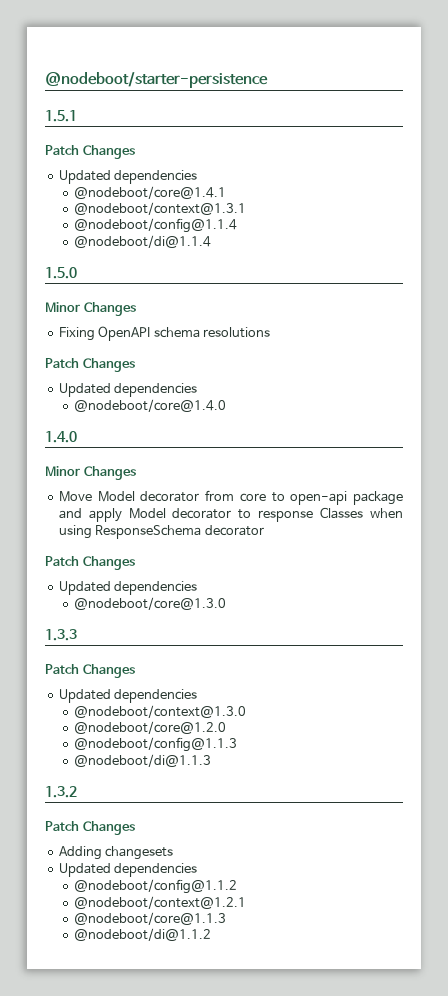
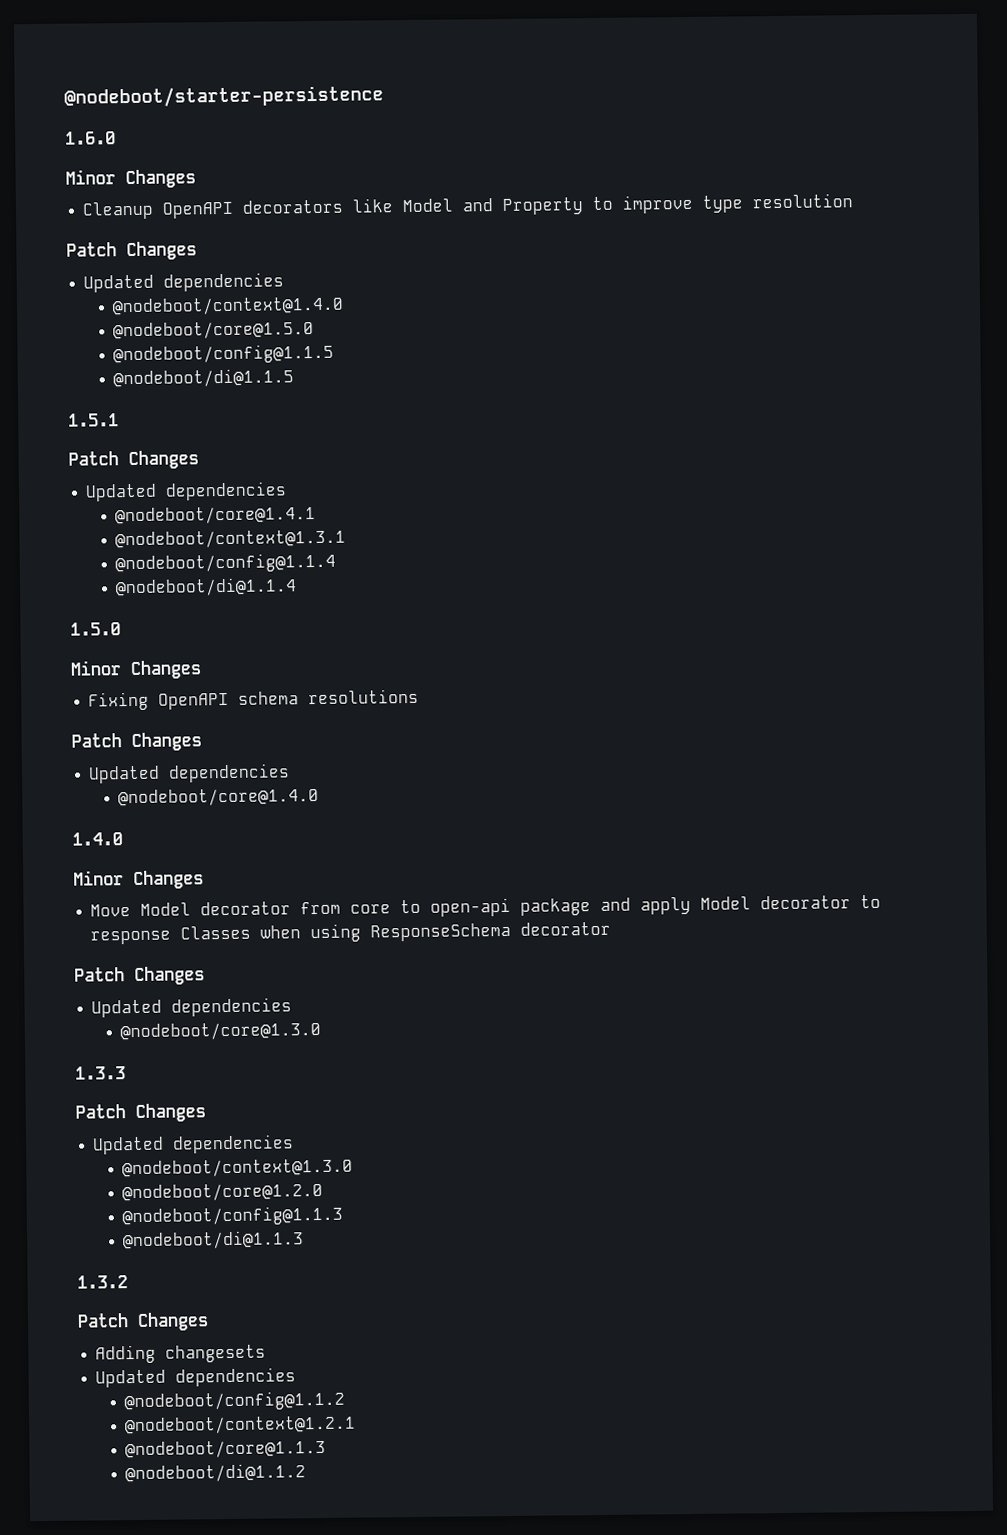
(268, 80) none -> [65,131,116,145] [65,169,196,189] [82,193,854,220] [66,241,197,261] [83,272,285,293] [112,296,345,316] [113,321,315,340] [113,343,335,365] [113,368,295,388] // 1.6.0 // Minor Changes // Cleanup OpenAPI decorators like Model and Property to improve type resolution // Patch Changes // Updated dependencies // @nodeboot/context@1.4.0 // @nodeboot/core@1.5.0 // @nodeboot/config@1.1.5 // @nodeboot/di@1.1.5

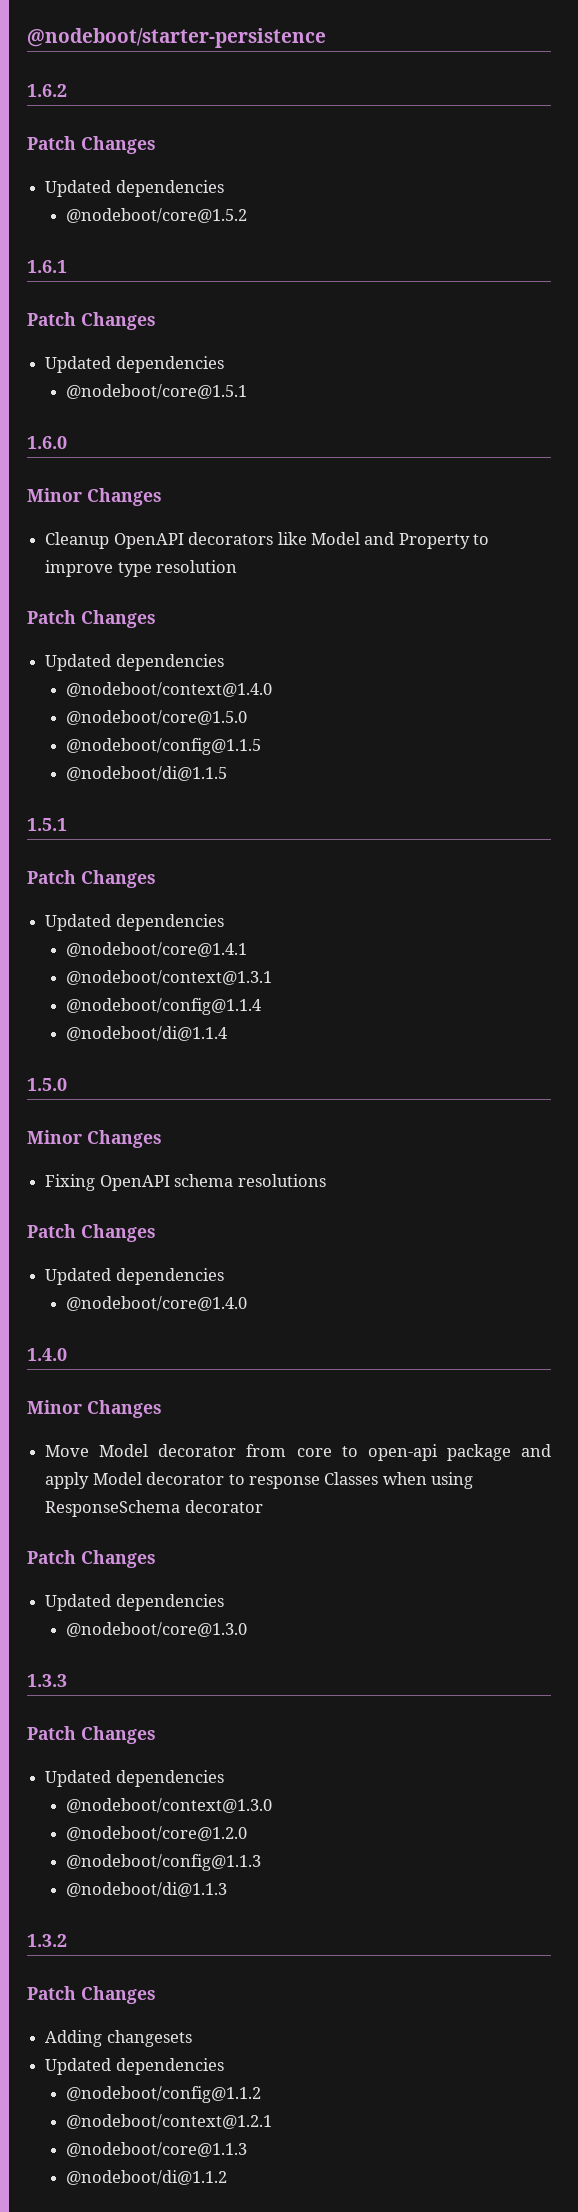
(384, 96) none -> [27,84,67,97] [27,136,156,154] [45,180,224,197] [65,208,247,223] [27,260,67,273] [27,312,156,330] [45,356,224,373] [65,384,247,399] // 1.6.2 // Patch Changes // Updated dependencies // @nodeboot/core@1.5.2 // 1.6.1 // Patch Changes // Updated dependencies // @nodeboot/core@1.5.1

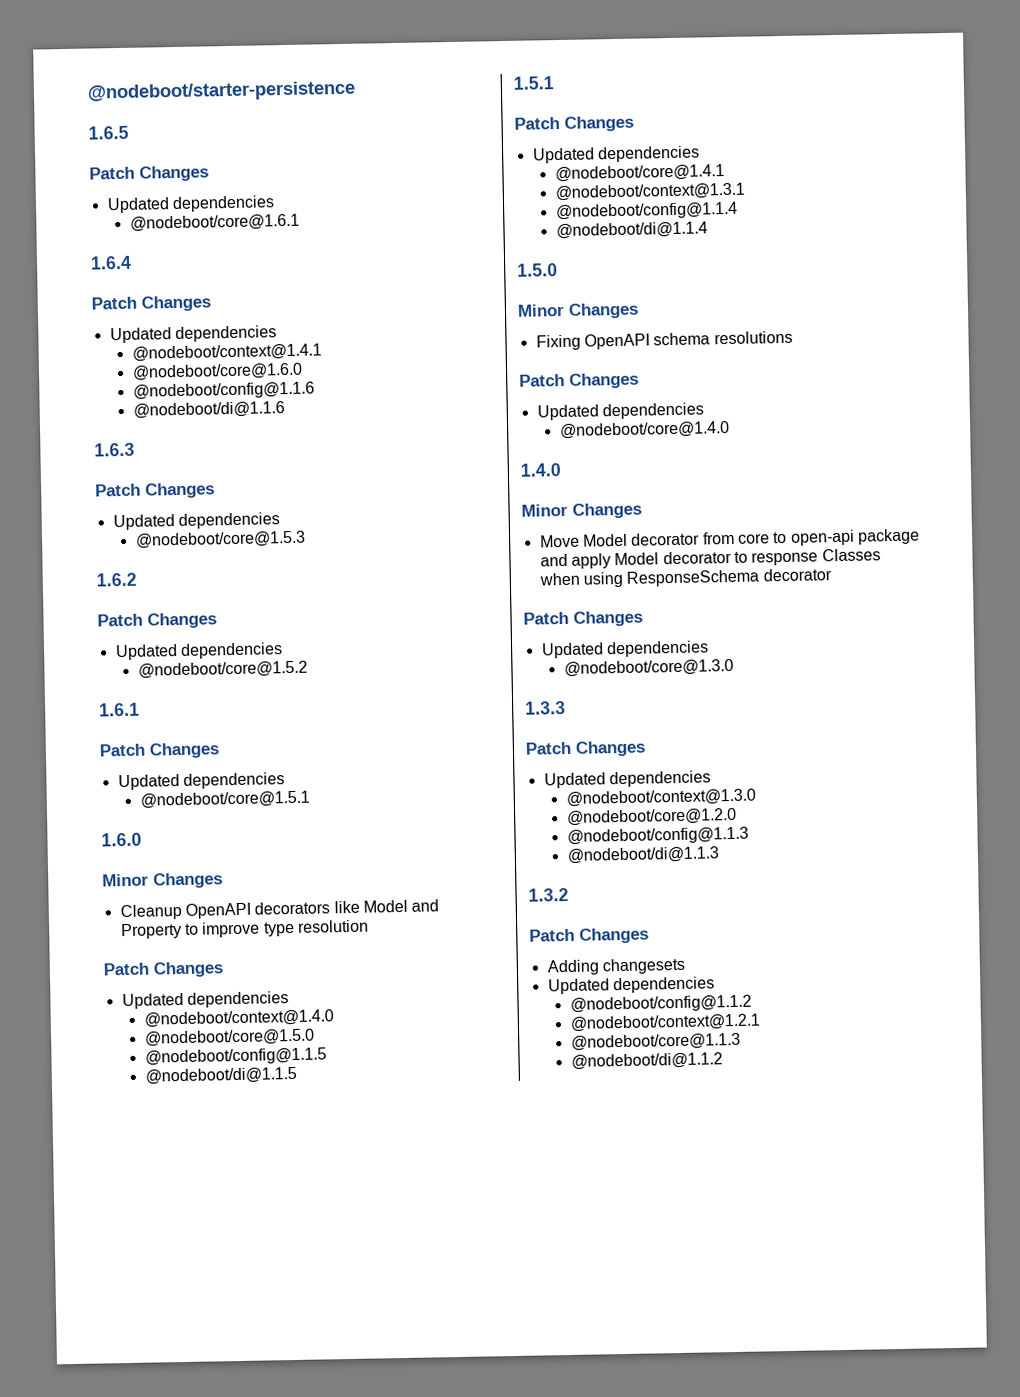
(326, 38) none -> [88,125,129,140] [89,165,209,182] [106,195,275,214] [129,213,300,232] [90,255,132,270] [91,295,211,312] [109,325,277,344] [131,343,322,362] [131,362,303,381] [132,381,315,400] [132,401,285,419] [94,442,135,457] [95,482,215,499] [112,512,280,531] [134,530,306,549] // 1.6.5 // Patch Changes // Updated dependencies // @nodeboot/core@1.6.1 // 1.6.4 // Patch Changes // Updated dependencies // @nodeboot/context@1.4.1 // @nodeboot/core@1.6.0 // @nodeboot/config@1.1.6 // @nodeboot/di@1.1.6 // 1.6.3 // Patch Changes // Updated dependencies // @nodeboot/core@1.5.3

